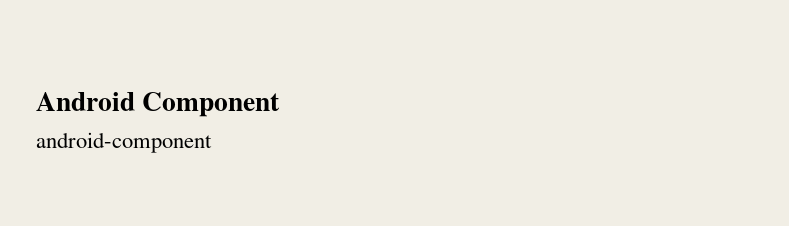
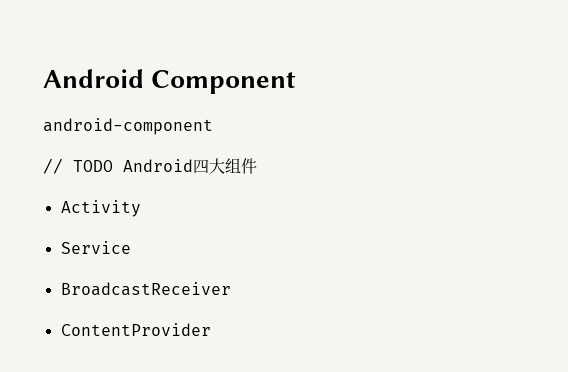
(212, 142) none -> [43,158,257,174] [60,200,141,217] [60,241,131,254] [60,282,231,296] [60,323,211,336] // // TODO Android四大组件 // Activity // Service // BroadcastReceiver // ContentProvider

